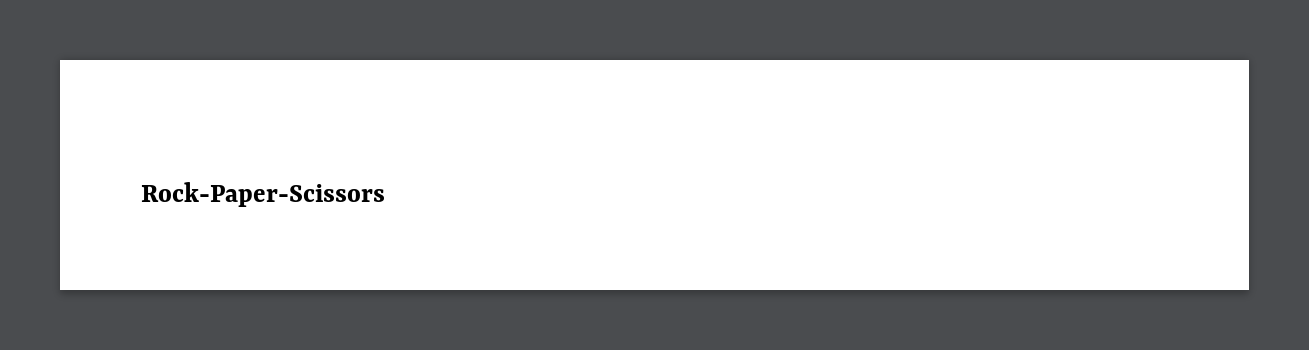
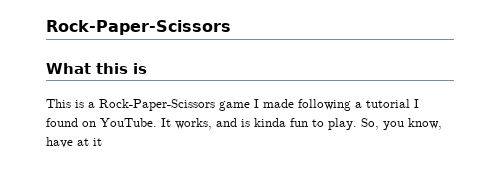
[141,182,385,207] Rock-Paper-Scissors -> [46,20,231,35] [46,63,147,74] [46,99,419,111] [46,118,442,130] [46,137,102,148] Rock-Paper-Scissors // What this is // This is a Rock-Paper-Scissors game I made following a tutorial I found on YouTube. It works, and is kinda fun to play. So, you know, have at it

